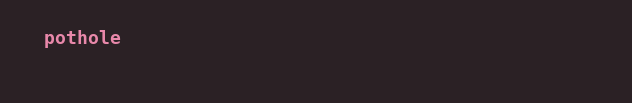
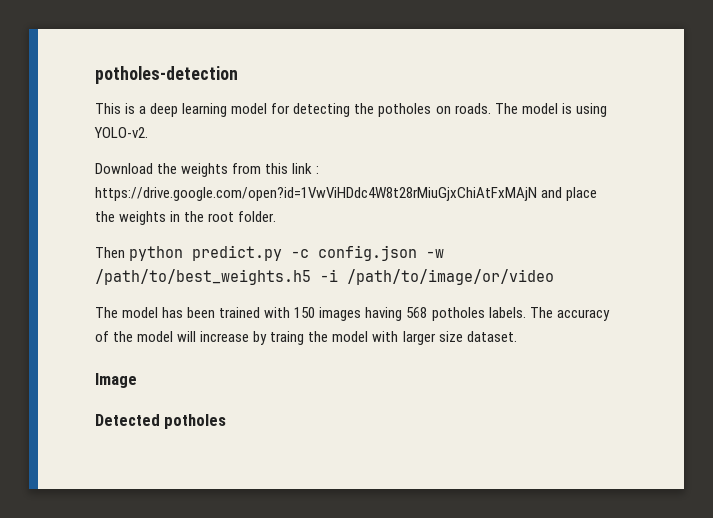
[44,30,121,48] pothole -> [95,66,238,84] [95,103,607,117] [94,127,148,138] [95,163,320,177] [95,187,598,201] [95,211,277,225] [95,245,445,261] [95,269,554,285] [95,307,610,321] [95,331,517,345] [95,373,137,388] [95,414,227,429] potholes-detection // This is a deep learning model for detecting the potholes on roads. The model is using YOLO-v2. // Download the weights from this link : https://drive.google.com/open?id=1VwViHDdc4W8t28rMiuGjxChiAtFxMAjN and place the weights in the root folder. // Then python predict.py -c config.json -w /path/to/best_weights.h5 -i /path/to/image/or/video // The model has been trained with 150 images having 568 potholes labels. The accuracy of the model will increase by traing the model with larger size dataset. // Image // Detected potholes

